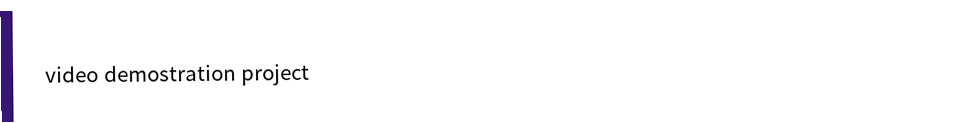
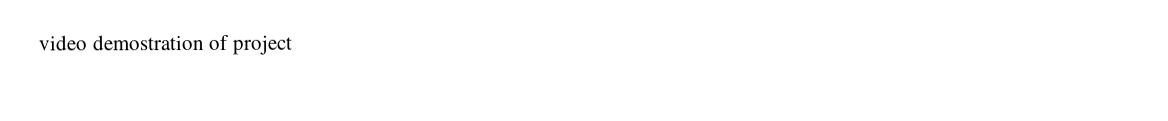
(237, 73) none -> [208,34,230,50] of

